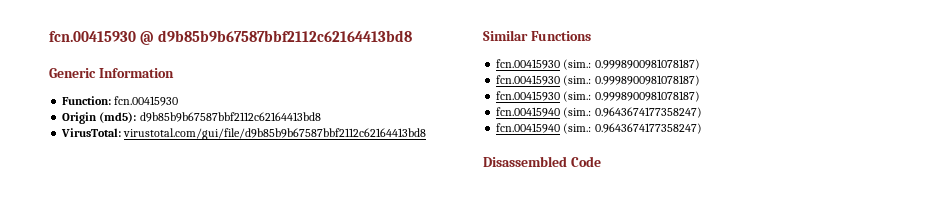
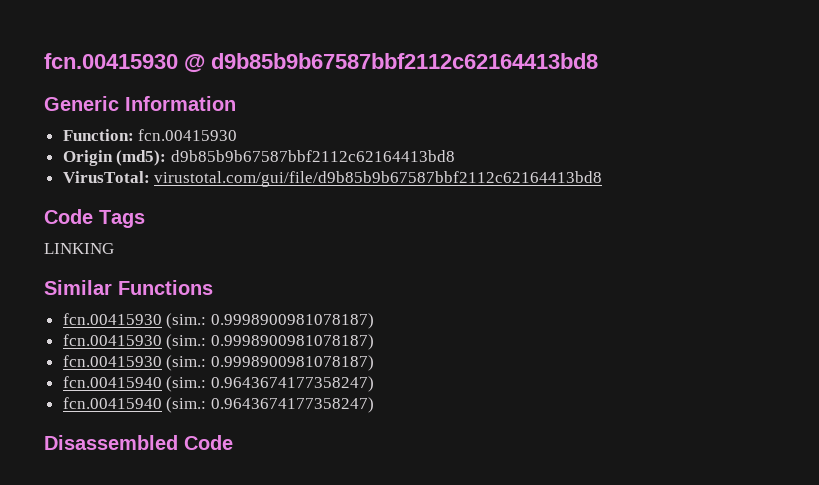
(427, 134) none -> [44,209,145,228] [44,243,114,254] // Code Tags // LINKING

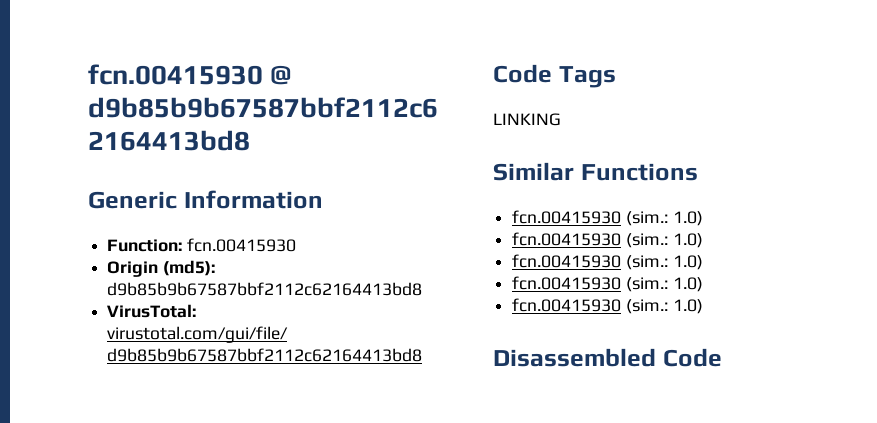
[210,313,374,329] [62,334,374,350] [62,355,374,371] [62,376,374,392] [62,397,374,413] 0.9998900981078187) // fcn.00415930 (sim.: 0.9998900981078187) // fcn.00415930 (sim.: 0.9998900981078187) // fcn.00415940 (sim.: 0.9643674177358247) // fcn.00415940 (sim.: 0.9643674177358247) -> [672,211,703,226] [512,232,703,248] [512,254,703,270] [512,276,703,292] [512,298,703,314] 1.0) // fcn.00415930 (sim.: 1.0) // fcn.00415930 (sim.: 1.0) // fcn.00415930 (sim.: 1.0) // fcn.00415930 (sim.: 1.0)

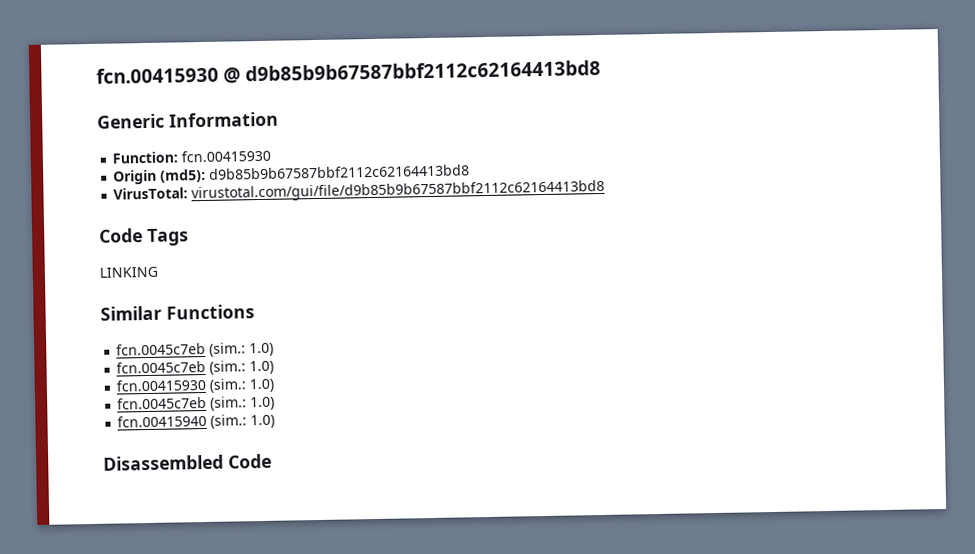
[512,210,703,226] [512,232,703,248] [512,254,703,270] [512,276,703,292] [512,298,622,312] fcn.00415930 (sim.: 1.0) // fcn.00415930 (sim.: 1.0) // fcn.00415930 (sim.: 1.0) // fcn.00415930 (sim.: 1.0) // fcn.00415930 -> [116,342,275,357] [116,360,275,375] [116,378,275,393] [117,396,276,411] [117,414,208,428] fcn.0045c7eb (sim.: 1.0) // fcn.0045c7eb (sim.: 1.0) // fcn.00415930 (sim.: 1.0) // fcn.0045c7eb (sim.: 1.0) // fcn.00415940

